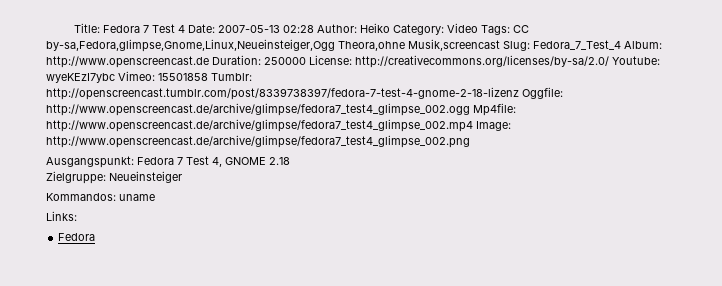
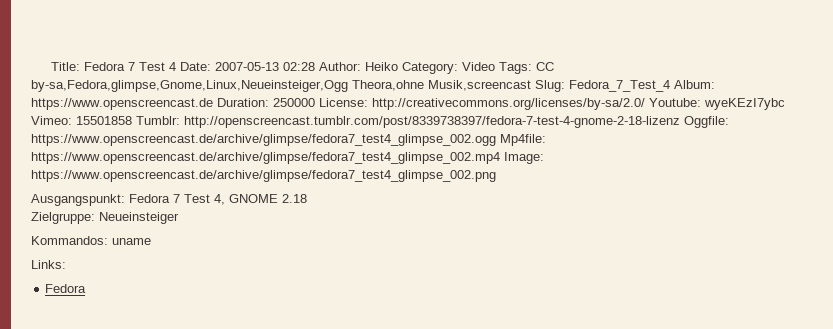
[46,56,209,68] http://www.openscreencast.de -> [31,98,213,110] https://www.openscreencast.de
[46,103,516,116] [46,119,511,132] [46,135,470,148] http://www.openscreencast.de/archive/glimpse/fedora7_test4_glimpse_002.ogg Mp4file: http://www.openscreencast.de/archive/glimpse/fedora7_test4_glimpse_002.mp4 Image: http://www.openscreencast.de/archive/glimpse/fedora7_test4_glimpse_002.png -> [31,134,546,146] [31,152,544,164] [31,170,496,182] https://www.openscreencast.de/archive/glimpse/fedora7_test4_glimpse_002.ogg Mp4file: https://www.openscreencast.de/archive/glimpse/fedora7_test4_glimpse_002.mp4 Image: https://www.openscreencast.de/archive/glimpse/fedora7_test4_glimpse_002.png

